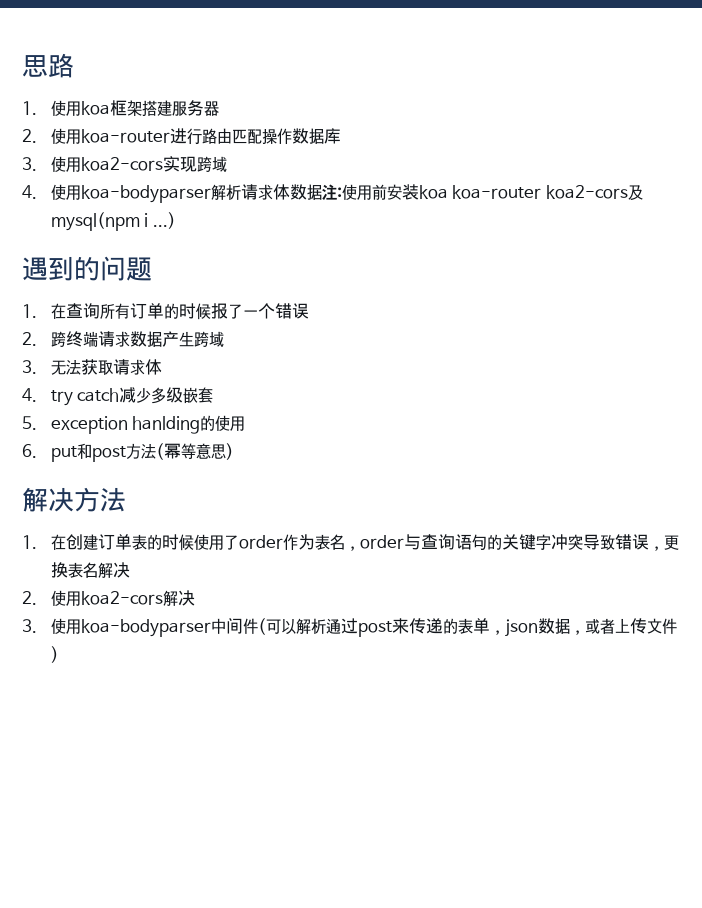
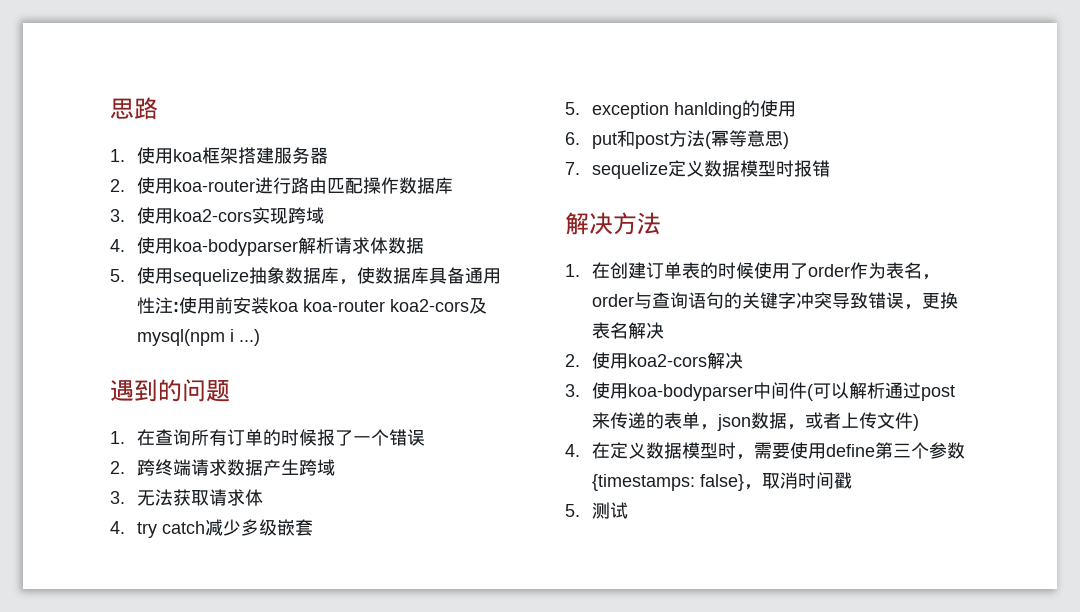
(322, 192) none -> [110,267,502,286] [137,297,156,314] // 5.使用sequelize抽象数据库，使数据库具备通用性
(234, 451) none -> [565,160,831,179] // 7. sequelize定义数据模型时报错
(59, 654) none -> [565,442,966,460] [592,472,853,491] [565,502,629,519] // 4.在定义数据模型时，需要使用define第三个参数{timestamps: false}，取消时间戳 // 5.测试

